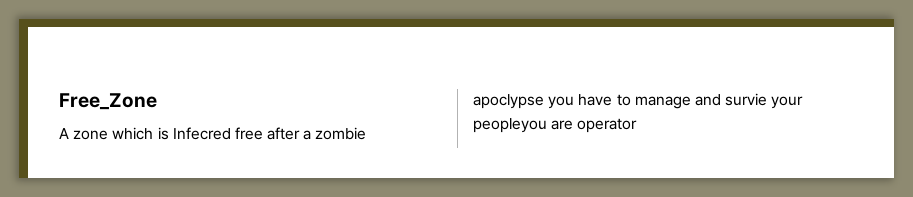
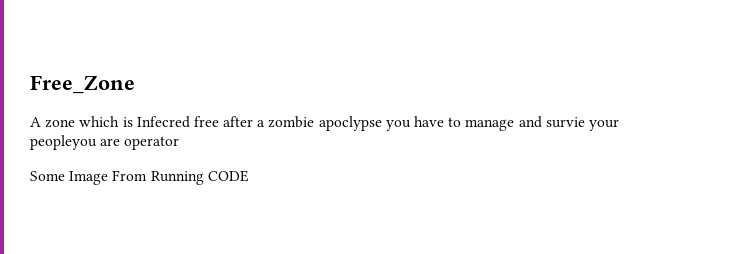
(638, 125) none -> [30,170,249,185] // Some Image From Running CODE

